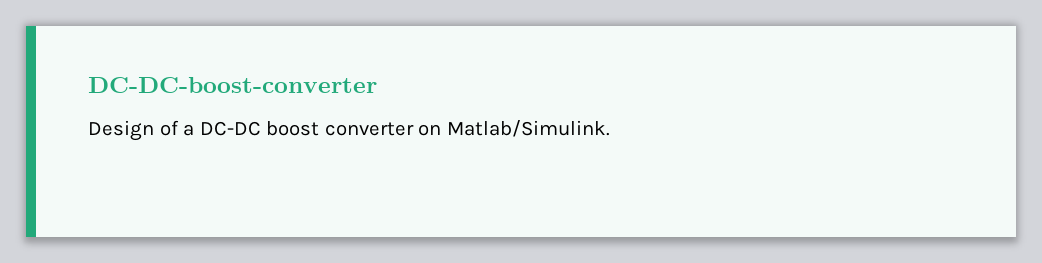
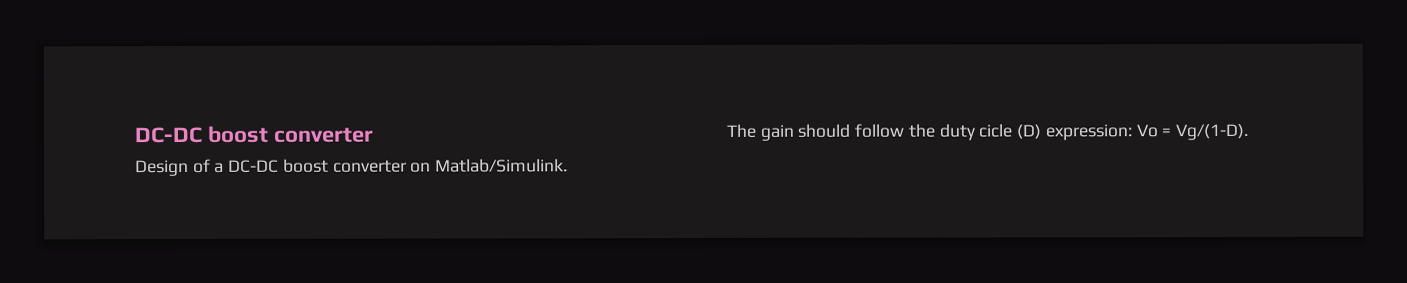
[88,77,377,93] DC-DC-boost-converter -> [134,125,374,144] DC-DC boost converter
(610, 128) none -> [726,123,1248,141] // The gain should follow the duty cicle (D) expression: Vo = Vg/(1-D).

